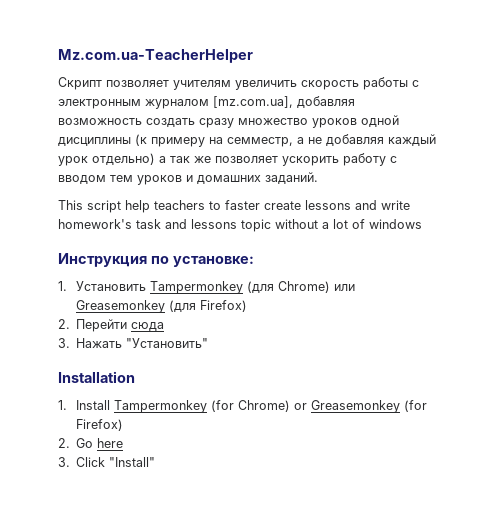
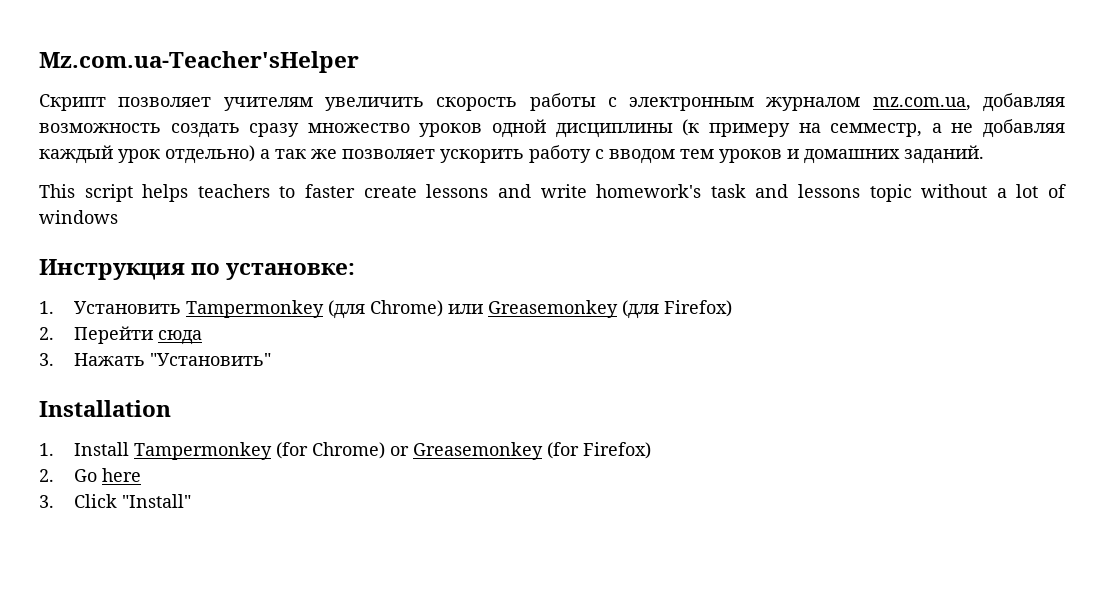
[58,49,253,63] Mz.com.ua-TeacherHelper -> [39,51,359,73] Mz.com.ua-Teacher'sHelper
[213,96,293,108] [mz.com.ua], -> [872,97,971,111] mz.com.ua,
[125,200,150,213] help -> [142,184,189,202] helps

